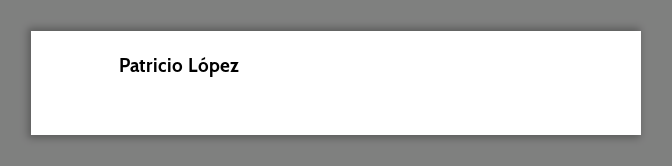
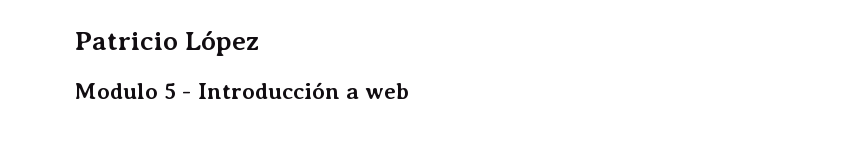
(240, 67) none -> [75,82,410,99] // Modulo 5 - Introducción a web

